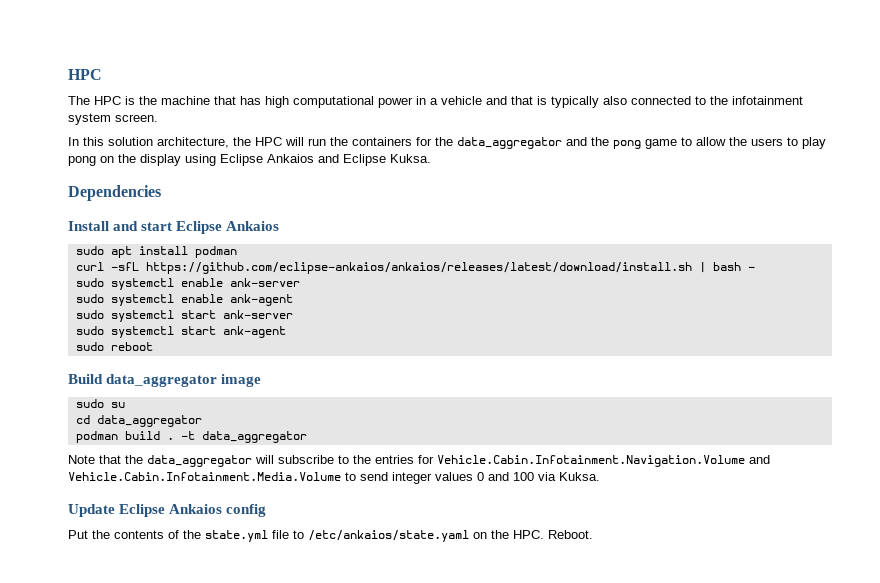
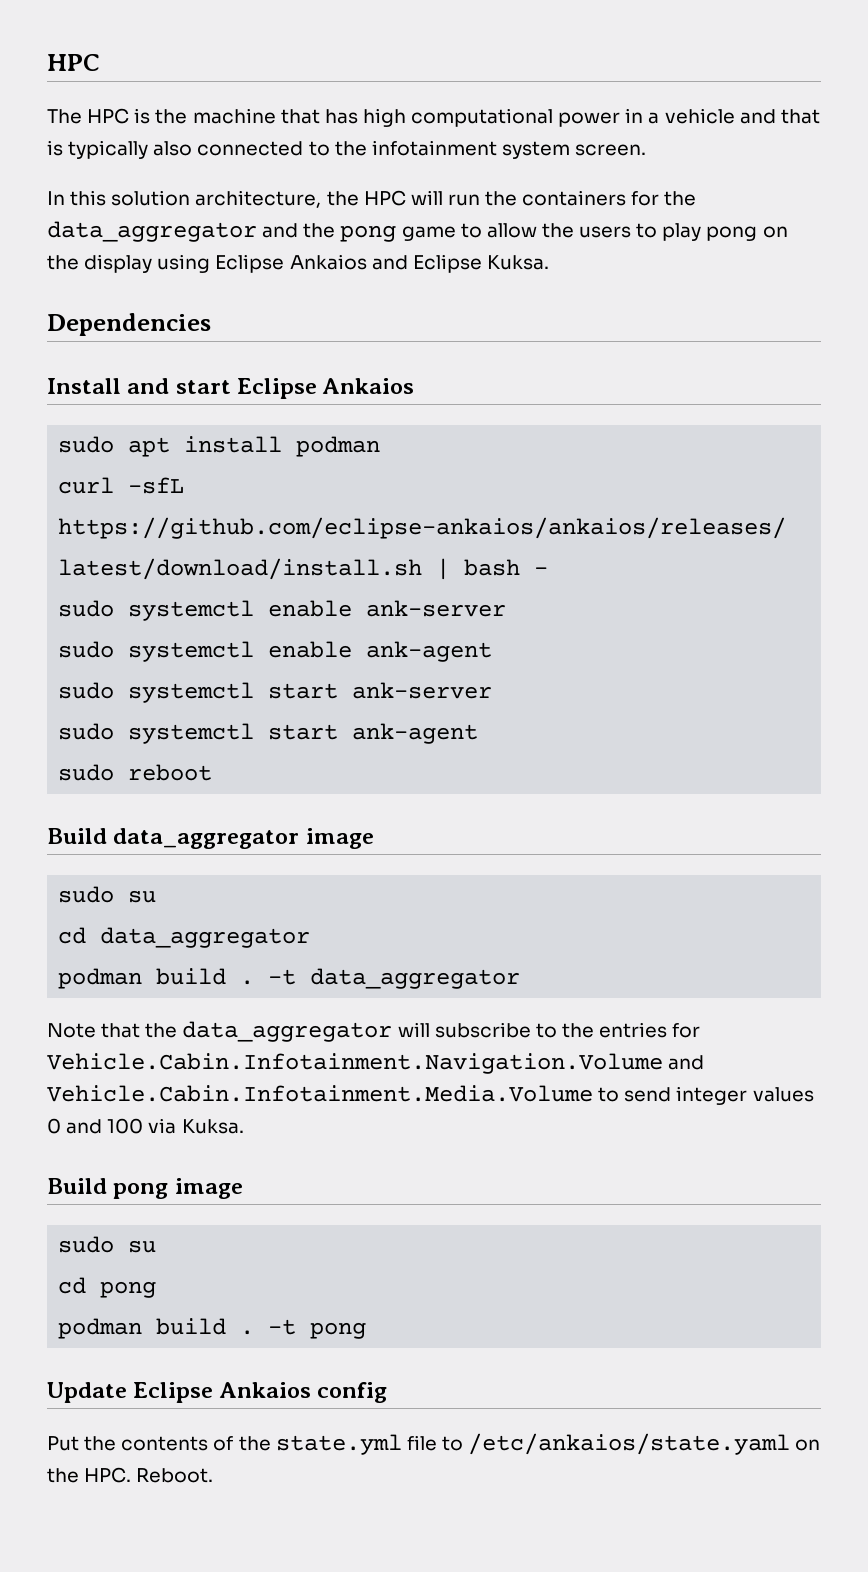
(600, 476) none -> [47,1178,243,1199] [58,1236,157,1253] [58,1277,157,1298] [58,1318,367,1339] // Build pong image // sudo su // cd pong // podman build . -t pong

